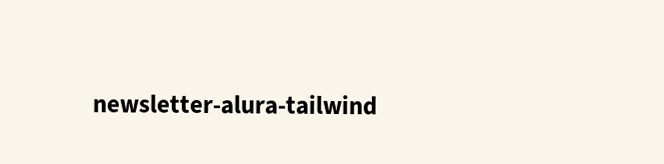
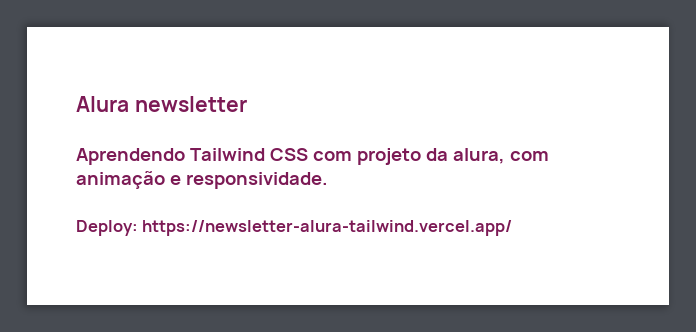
[92,93,377,116] newsletter-alura-tailwind -> [76,96,247,112] [76,148,549,165] [76,171,328,189] [76,220,513,236] Alura newsletter // Aprendendo Tailwind CSS com projeto da alura, com animação e responsividade. // Deploy: https://newsletter-alura-tailwind.vercel.app/

